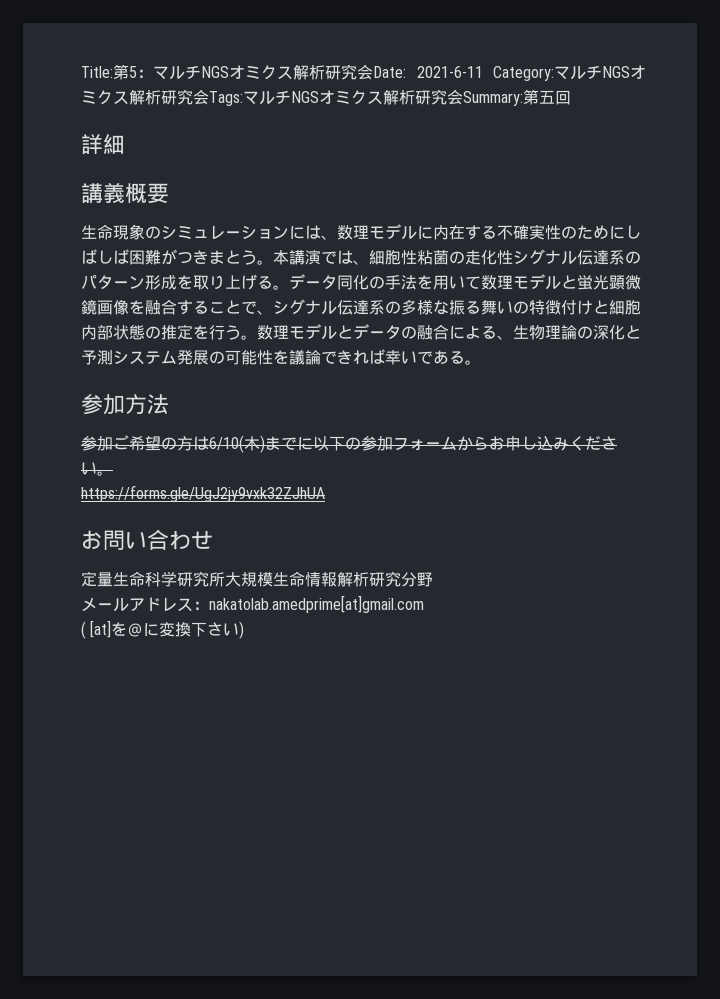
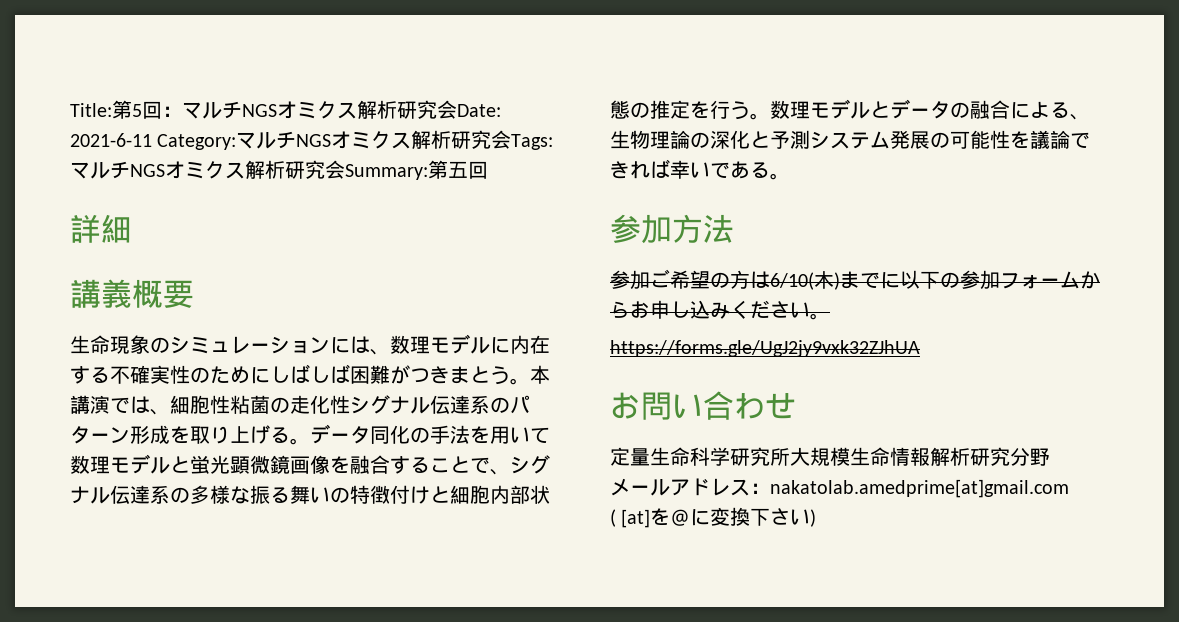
(137, 72) none -> [142,101,162,119] 回

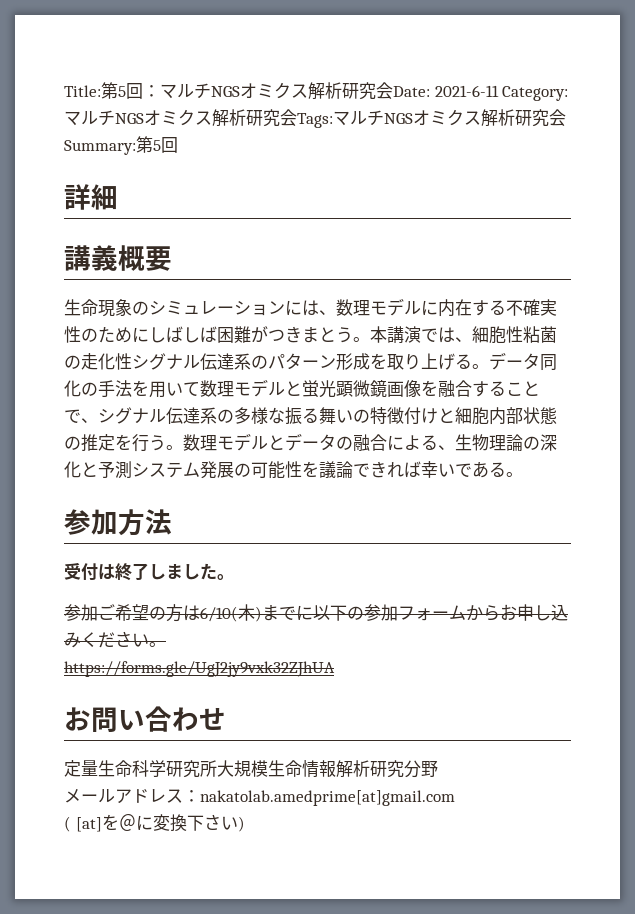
[448,161,468,178] 五 -> [153,140,161,151] 5
(734, 228) none -> [64,563,234,581] // 受付は終了しました。

